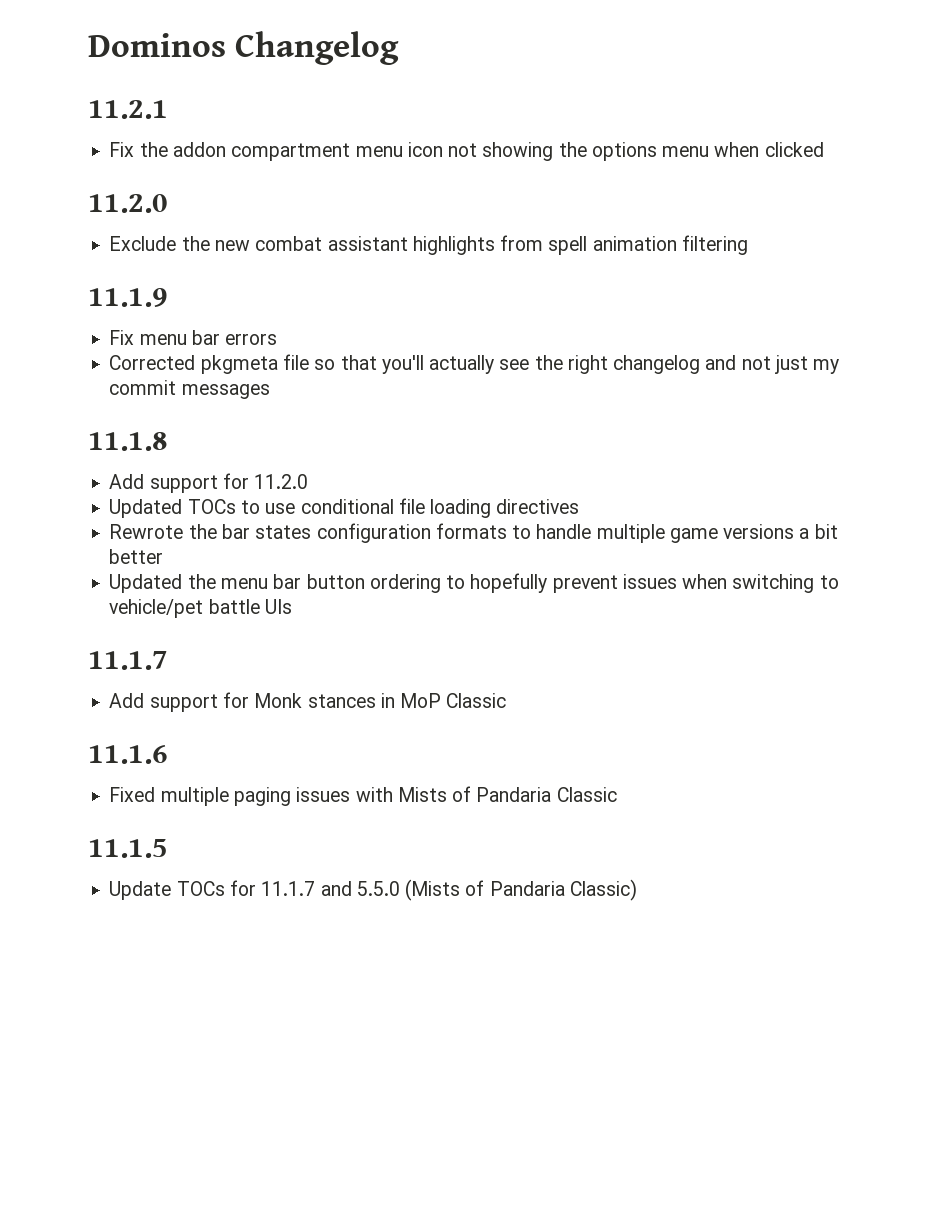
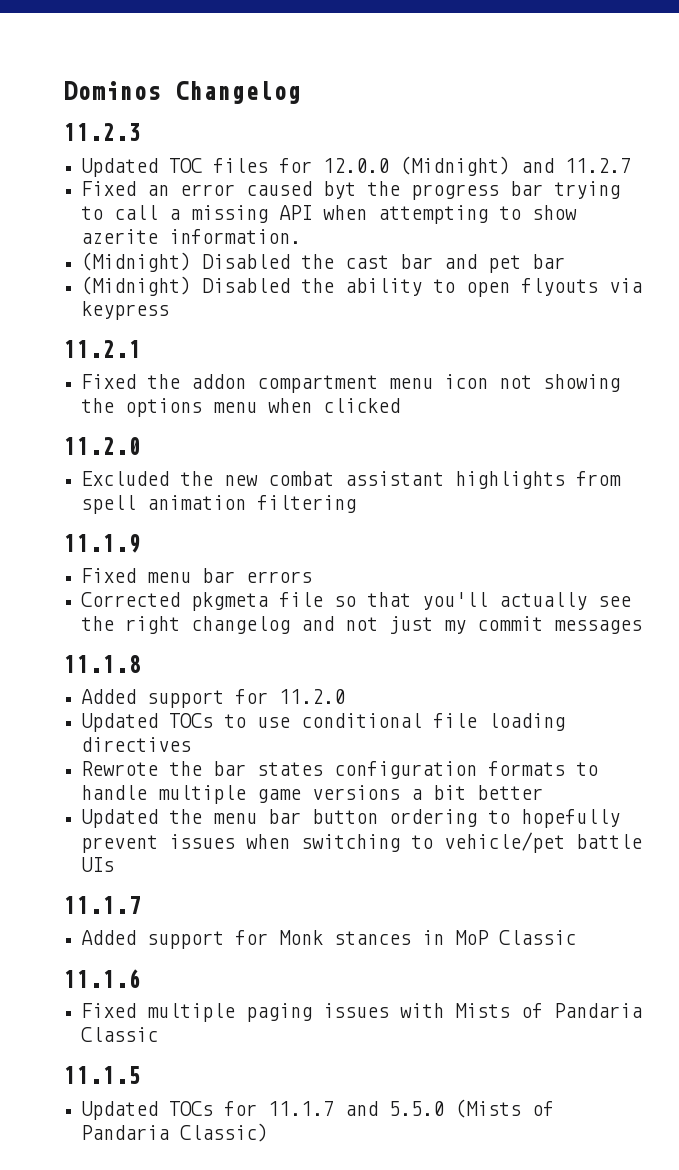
(400, 48) none -> [63,123,141,141] [81,156,632,177] [81,181,621,200] [81,205,578,224] [81,229,302,244] [81,252,566,273] [81,276,643,297] [81,301,170,320] // 11.2.3 // Updated TOC files for 12.0.0 (Midnight) and 11.2.7 // Fixed an error caused byt the progress bar trying to call a missing API when attempting to show azerite information. // (Midnight) Disabled the cast bar and pet bar // (Midnight) Disabled the ability to open flyouts via keypress
[109,142,135,157] Fix -> [81,374,137,389] Fixed
[109,236,177,251] Exclude -> [81,471,170,486] Excluded
[109,330,135,345] Fix -> [81,568,137,583] Fixed
[109,474,145,489] Add -> [81,689,137,704] Added
[109,693,145,708] Add -> [81,930,137,945] Added
[109,881,172,900] Update -> [81,1101,159,1120] Updated

